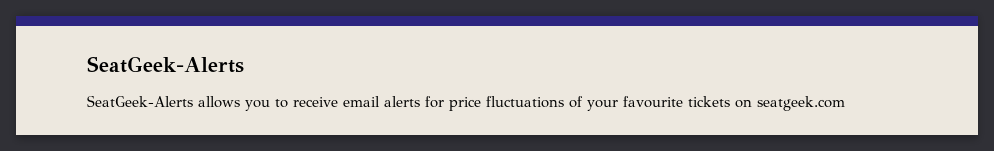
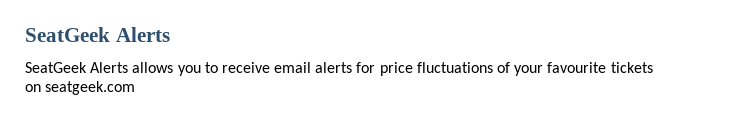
[87,56,244,73] [87,95,193,107] SeatGeek-Alerts // SeatGeek-Alerts -> [25,27,170,42] [25,62,129,73] SeatGeek Alerts // SeatGeek Alerts

